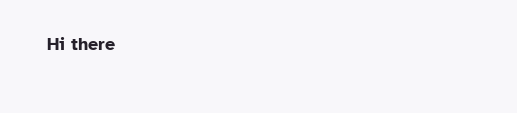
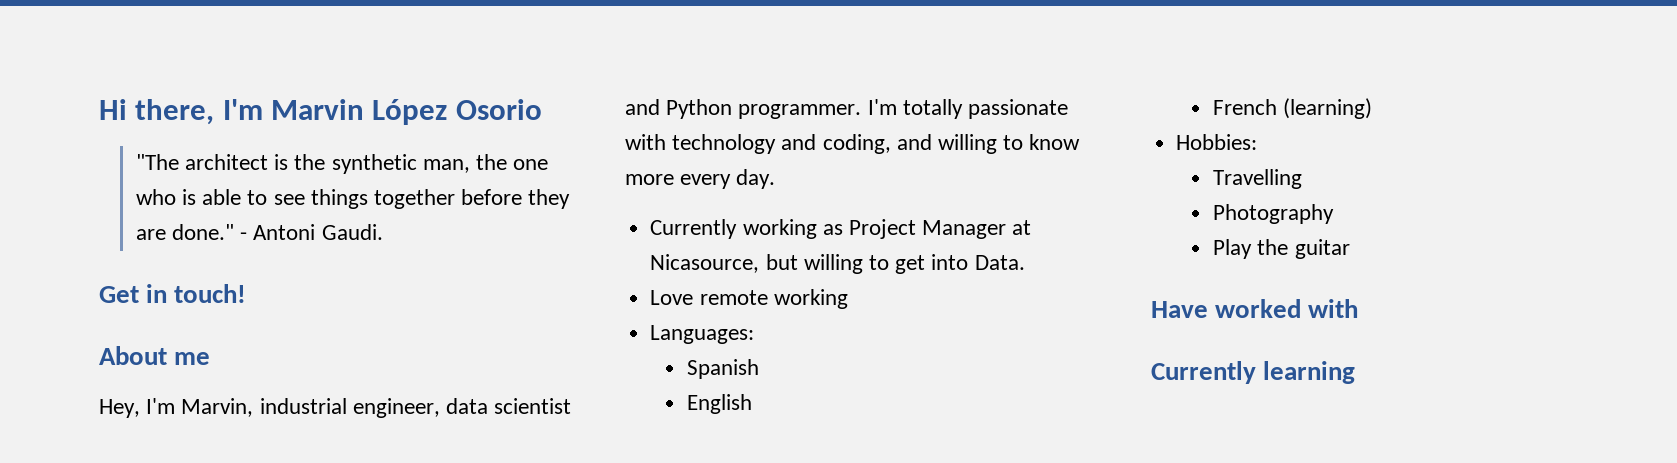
[71,38,115,50] there -> [135,99,542,125] [135,154,549,174] [135,189,571,209] [135,224,383,240] [99,284,247,303] [99,346,211,365] [99,398,572,418] [625,99,1069,119] [625,134,1081,154] [625,169,776,189] [650,219,1032,239] [650,254,1025,274] [650,289,848,309] [650,325,755,344] [687,359,760,379] [687,394,753,414] [1213,98,1373,119] [1176,134,1258,150] [1213,169,1303,189] [1213,204,1335,224] [1213,239,1350,259] [1151,299,1359,318] [1151,361,1356,384] there, I'm Marvin López Osorio // "The architect is the synthetic man, the one who is able to see things together before they are done." - Antoni Gaudi. // Get in touch! // About me // Hey, I'm Marvin, industrial engineer, data scientist and Python programmer. I'm totally passionate with technology and coding, and willing to know more every day. // Currently working as Project Manager at Nicasource, but willing to get into Data. // Love remote working // Languages: // Spanish // English // French (learning) // Hobbies: // Travelling // Photography // Play the guitar // Have worked with // Currently learning

